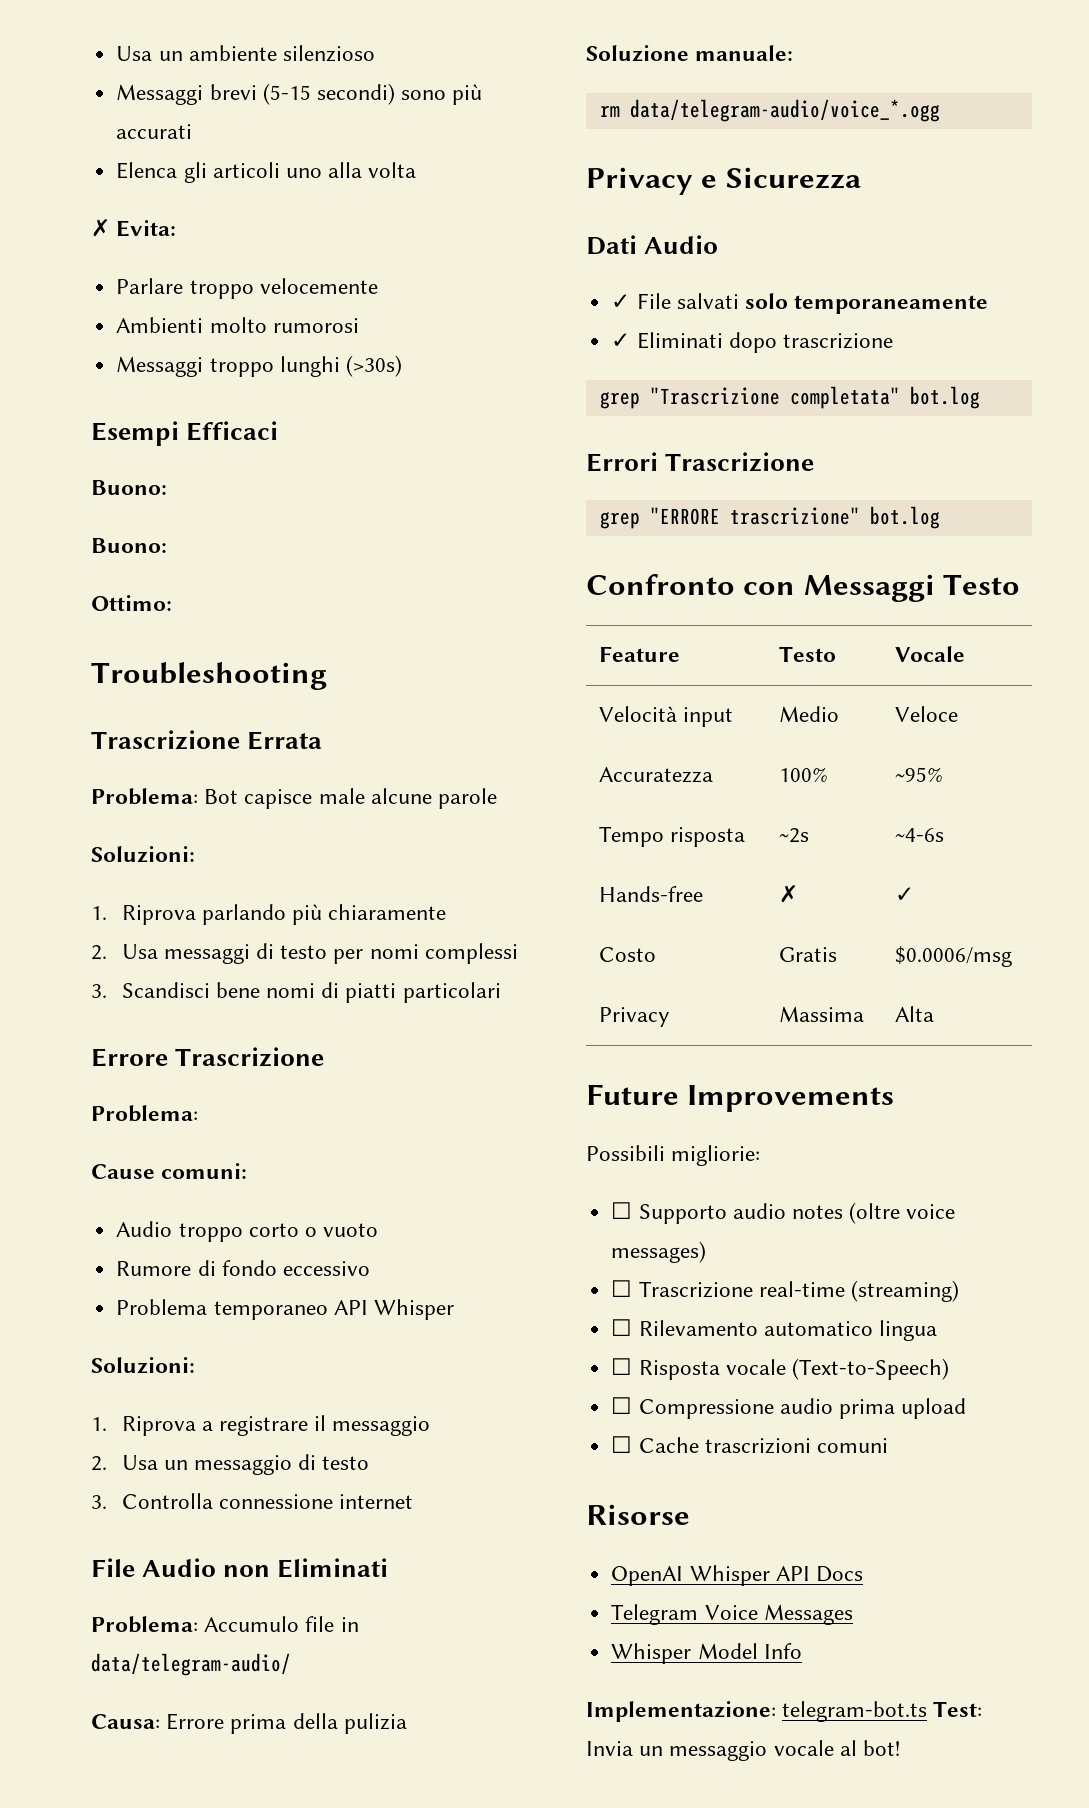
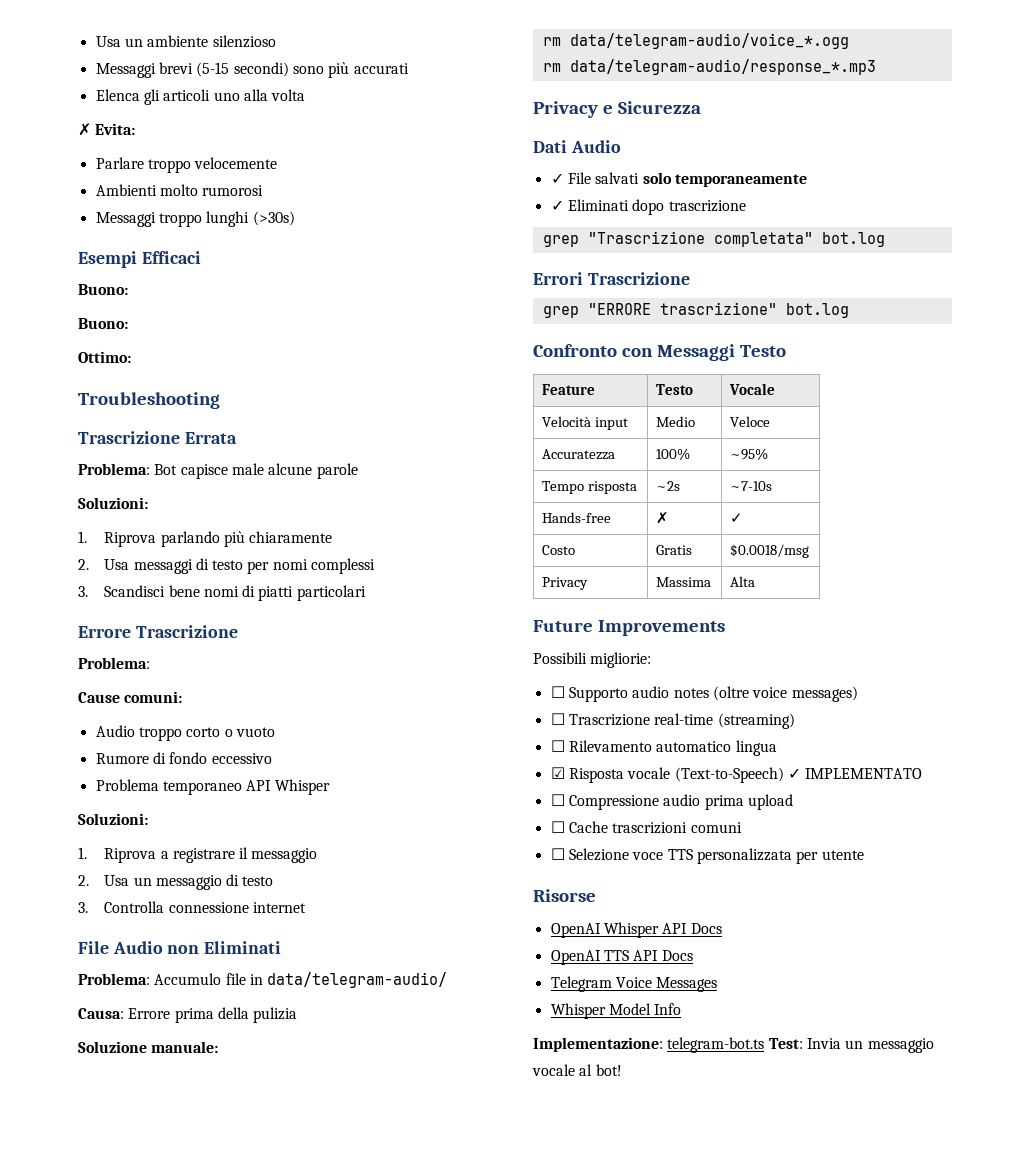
(940, 110) none -> [542,59,876,75] // rm data/telegram-audio/response_*.mp3
[894,828,944,842] ~4-6s -> [729,481,772,491] ~7-10s
[894,946,1012,967] $0.0006/msg -> [729,544,809,558] $0.0018/msg
[611,1358,633,1375] ☐ -> [550,767,565,779] ☑
(949, 1369) none -> [787,768,923,779] ✓ IMPLEMENTATO
(888, 1445) none -> [550,848,864,864] // ☐ Selezione voce TTS personalizzata per utente
(863, 1574) none -> [550,950,693,965] // OpenAI TTS API Docs

